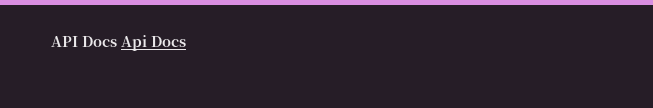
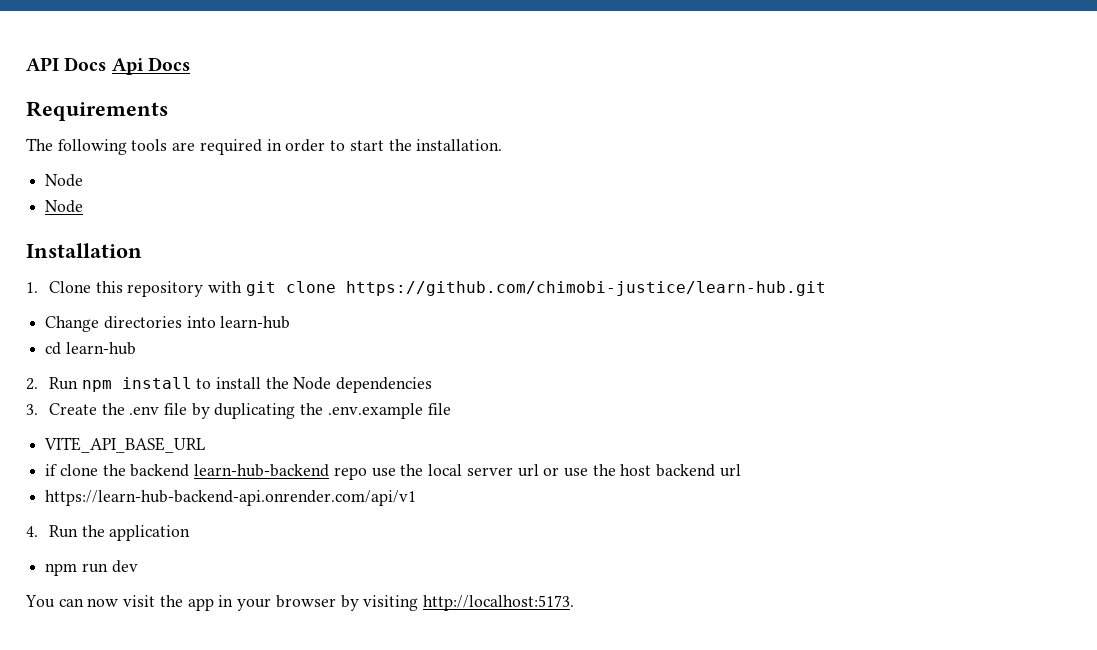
(186, 41) none -> [26,101,168,121] [26,138,503,155] [45,174,84,187] [45,200,84,213] [26,243,142,258] [26,281,826,297] [45,316,291,332] [45,342,136,355] [26,377,433,393] [26,403,451,419] [44,437,206,453] [45,464,741,480] [45,490,417,506] [26,525,191,541] [45,560,138,576] [25,595,574,611] // Requirements // The following tools are required in order to start the installation. // Node // Node // Installation // 1. Clone this repository with git clone https://github.com/chimobi-justice/learn-hub.git // Change directories into learn-hub // cd learn-hub // 2. Run npm install to install the Node dependencies // 3. Create the .env file by duplicating the .env.example file // VITE_API_BASE_URL // if clone the backend learn-hub-backend repo use the local server url or use the host backend url // https://learn-hub-backend-api.onrender.com/api/v1 // 4. Run the application // npm run dev // You can now visit the app in your browser by visiting http://localhost:5173.

